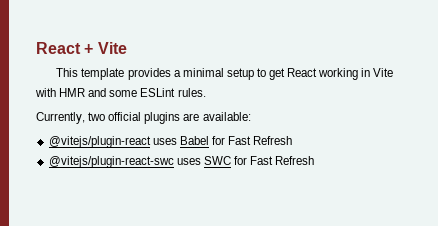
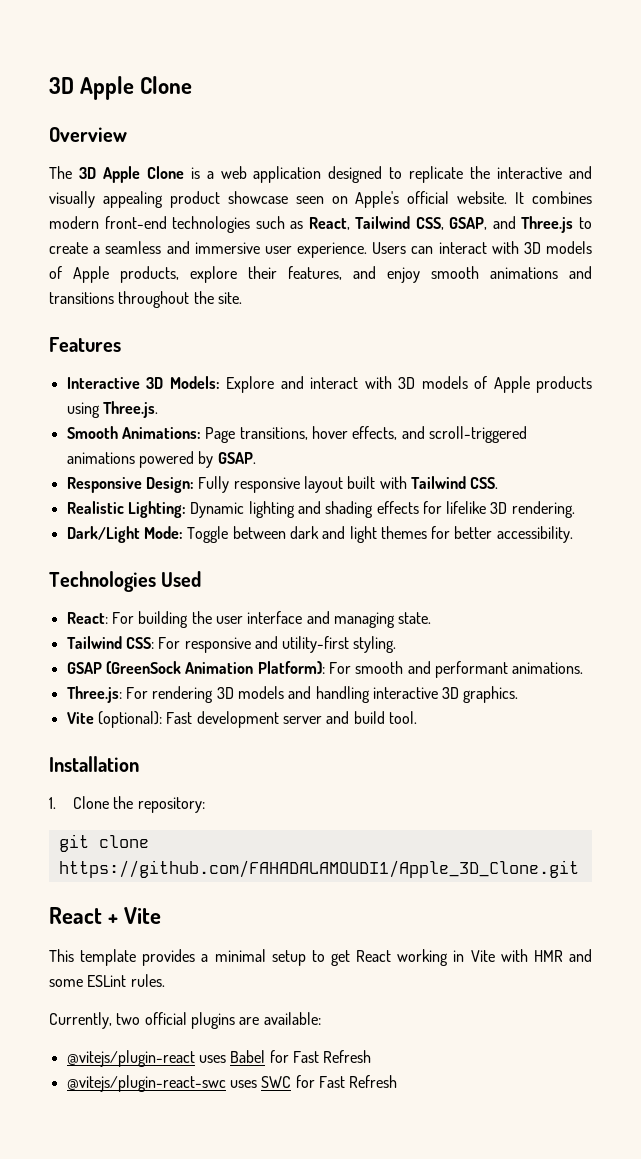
(36, 48) none -> [49,76,193,100] [49,127,127,142] [49,166,592,183] [49,191,592,208] [49,216,592,233] [49,241,593,258] [49,266,592,283] [49,291,242,308] [49,337,121,352] [66,376,592,393] [66,401,158,418] [66,426,527,443] [66,451,256,468] [66,476,499,493] [66,501,575,518] [66,526,573,543] [49,571,202,592] [66,611,432,628] [66,636,397,653] [66,661,584,678] [66,686,519,703] [66,711,417,728] [49,756,139,772] [49,796,205,813] [58,834,149,852] [58,860,579,878] 3D Apple Clone // Overview // The 3D Apple Clone is a web application designed to replicate the interactive and visually appealing product showcase seen on Apple's official website. It combines modern front-end technologies such as React, Tailwind CSS, GSAP, and Three.js to create a seamless and immersive user experience. Users can interact with 3D models of Apple products, explore their features, and enjoy smooth animations and transitions throughout the site. // Features // Interactive 3D Models: Explore and interact with 3D models of Apple products using Three.js. // Smooth Animations: Page transitions, hover effects, and scroll-triggered animations powered by GSAP. // Responsive Design: Fully responsive layout built with Tailwind CSS. // Realistic Lighting: Dynamic lighting and shading effects for lifelike 3D rendering. // Dark/Light Mode: Toggle between dark and light themes for better accessibility. // Technologies Used // React: For building the user interface and managing state. // Tailwind CSS: For responsive and utility-first styling. // GSAP (GreenSock Animation Platform): For smooth and performant animations. // Three.js: For rendering 3D models and handling interactive 3D graphics. // Vite (optional): Fast development server and build tool. // Installation // 1. Clone the repository: // git clone https://github.com/FAHADALAMOUDI1/Apple_3D_Clone.git //

